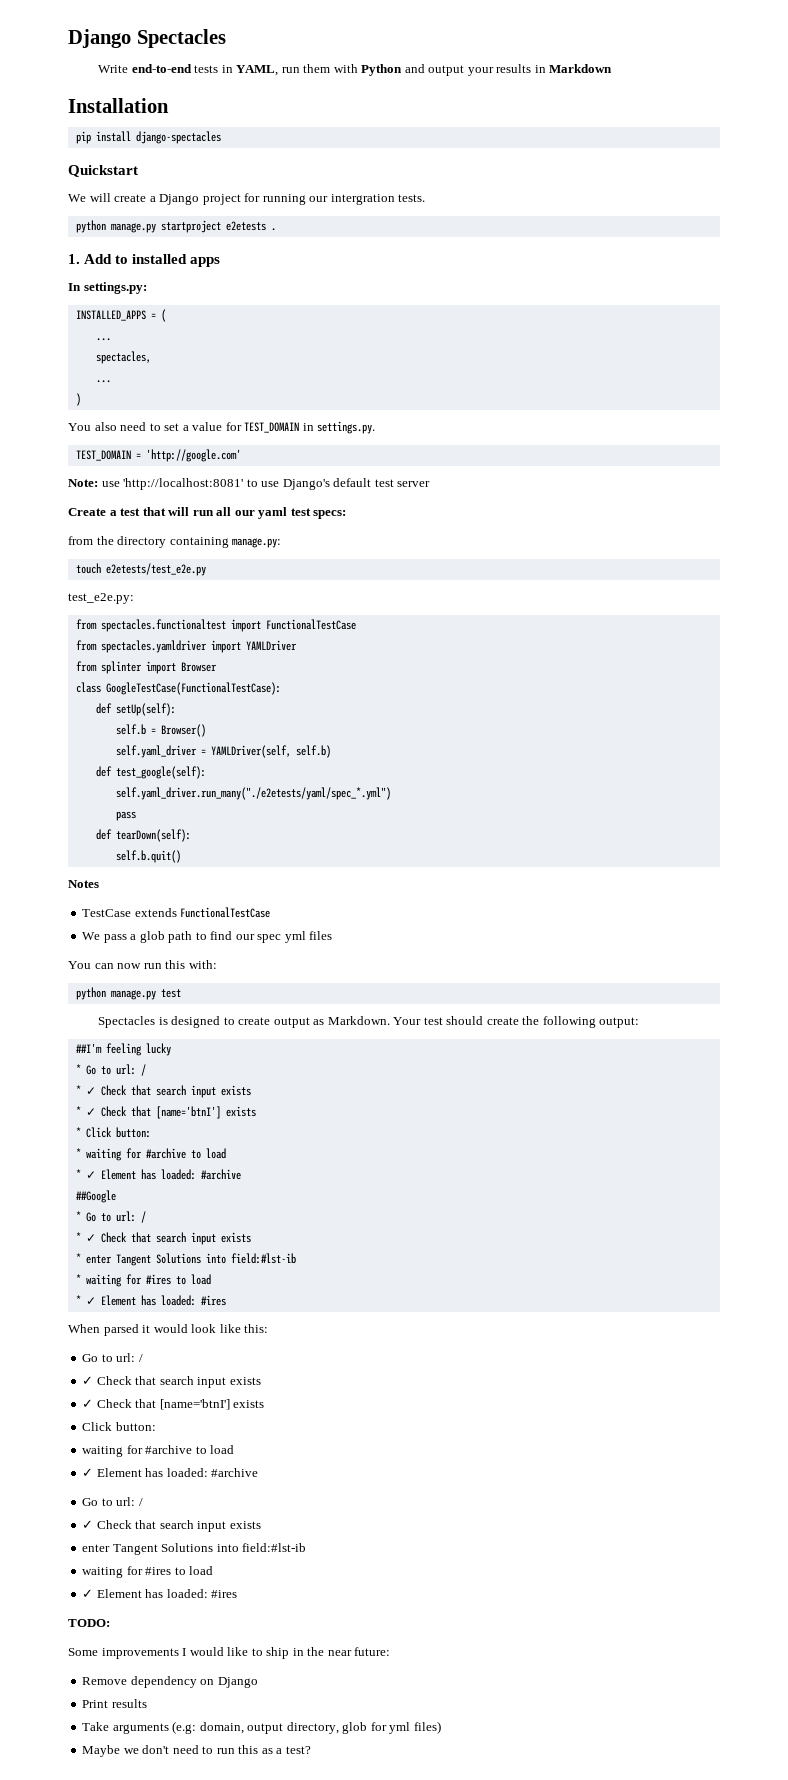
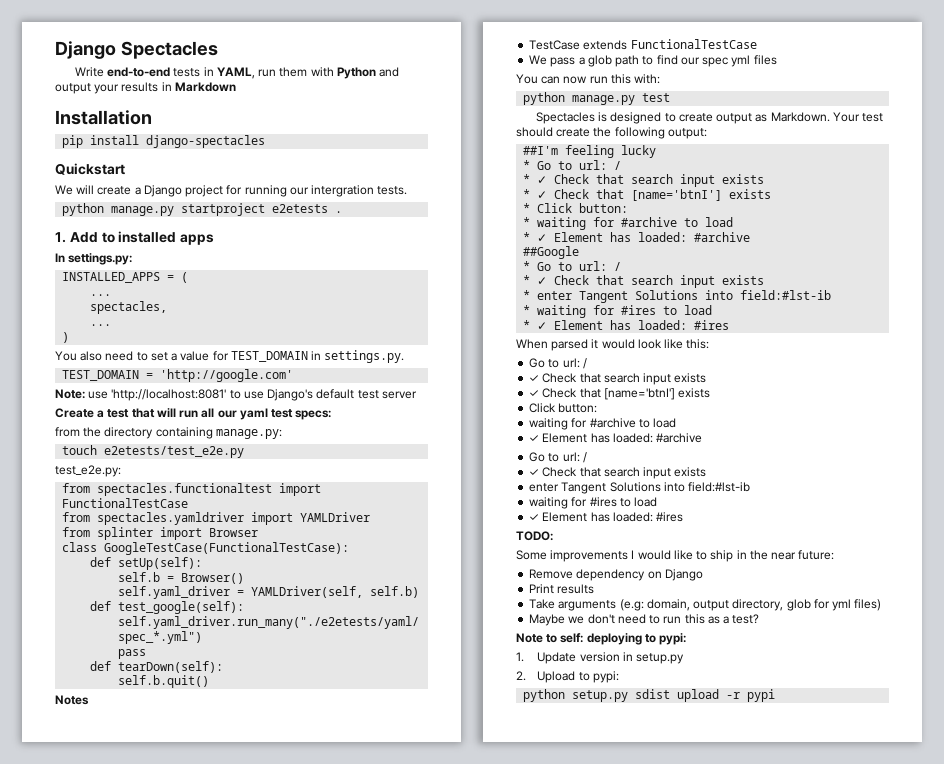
(311, 1750) none -> [516,633,687,645] [516,652,684,664] [516,671,619,683] [523,689,776,702] // Note to self: deploying to pypi: // 1. Update version in setup.py // 2. Upload to pypi: // python setup.py sdist upload -r pypi

